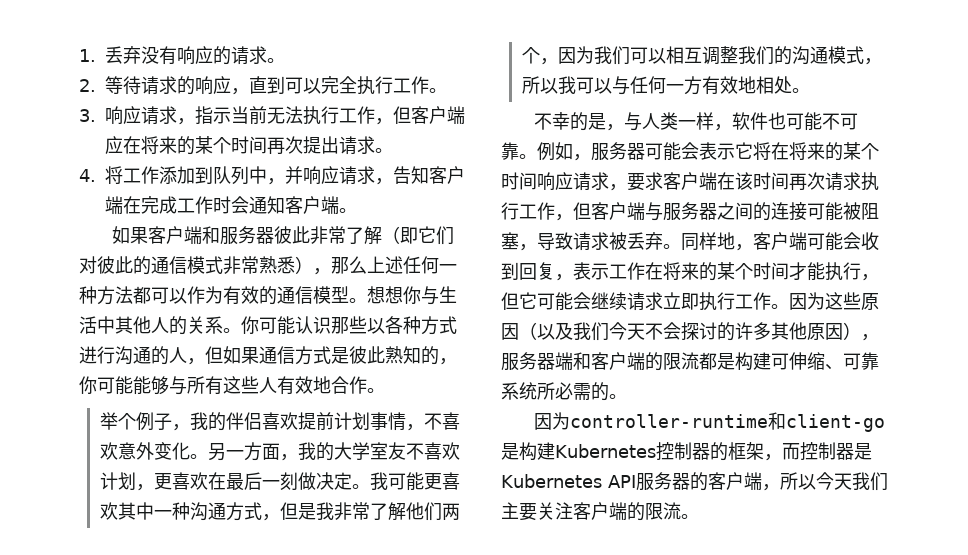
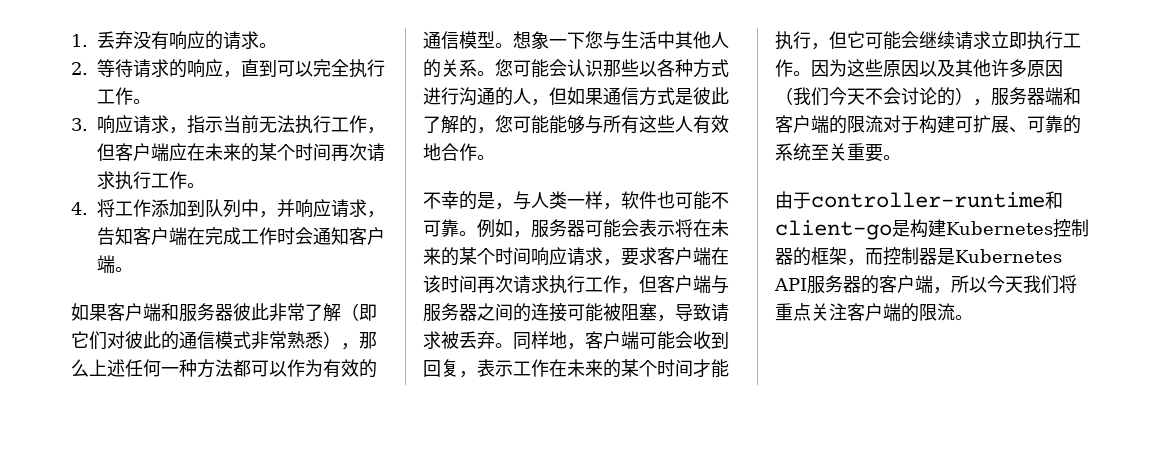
[141,136,159,154] 将 -> [205,143,223,161] 未
[303,136,375,155] 提出请求 -> [367,143,385,162] [97,171,187,190] 请求执行工作
[385,286,421,304] 想你 -> [531,31,603,49] 象一下您
[241,316,295,335] 你可能 -> [495,59,567,78] 您可能会
[385,346,457,365] [79,376,97,394] 熟知的，你 -> [423,115,513,134] 了解的，您
[100,412,461,431] [100,442,461,461] [100,472,461,491] [100,502,461,521] [522,46,883,65] [522,76,811,95] // 举个例子，我的伴侣喜欢提前计划事情，不喜欢意外变化。另一方面，我的大学室友不喜欢计划，更喜欢在最后一刻做决定。我可能更喜欢其中一种沟通方式，但是我非常了解他们两个，因为我们可以相互调整我们的沟通模式，所以我可以与任何一方有效地相处。 -> (495, 157) none
[735,142,807,160] 它将在将 -> [675,219,729,237] 将在未
[663,262,681,280] 将 -> [567,359,585,377] 未
[519,322,843,341] （以及我们今天不会探讨的许多其他原因 -> [919,59,1063,77] [775,87,955,106] 以及其他许多原因（我们今天不会讨论的
[699,352,879,371] [501,382,627,401] [533,412,570,430] 都是构建可伸缩、可靠系统所必需的。 // 因为 -> [883,115,1081,134] [775,143,901,162] [775,191,811,209] 对于构建可扩展、可靠的系统至关重要。 // 由于
[501,502,537,521] 主要 -> [1059,275,1077,293] [775,303,811,321] 将重点

